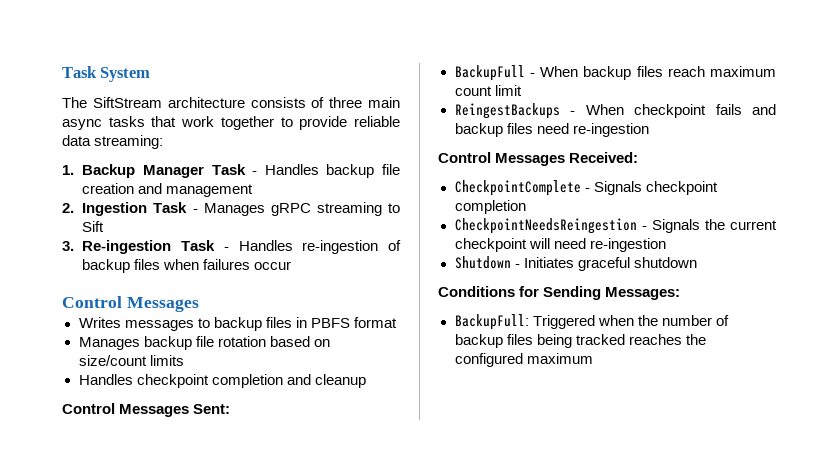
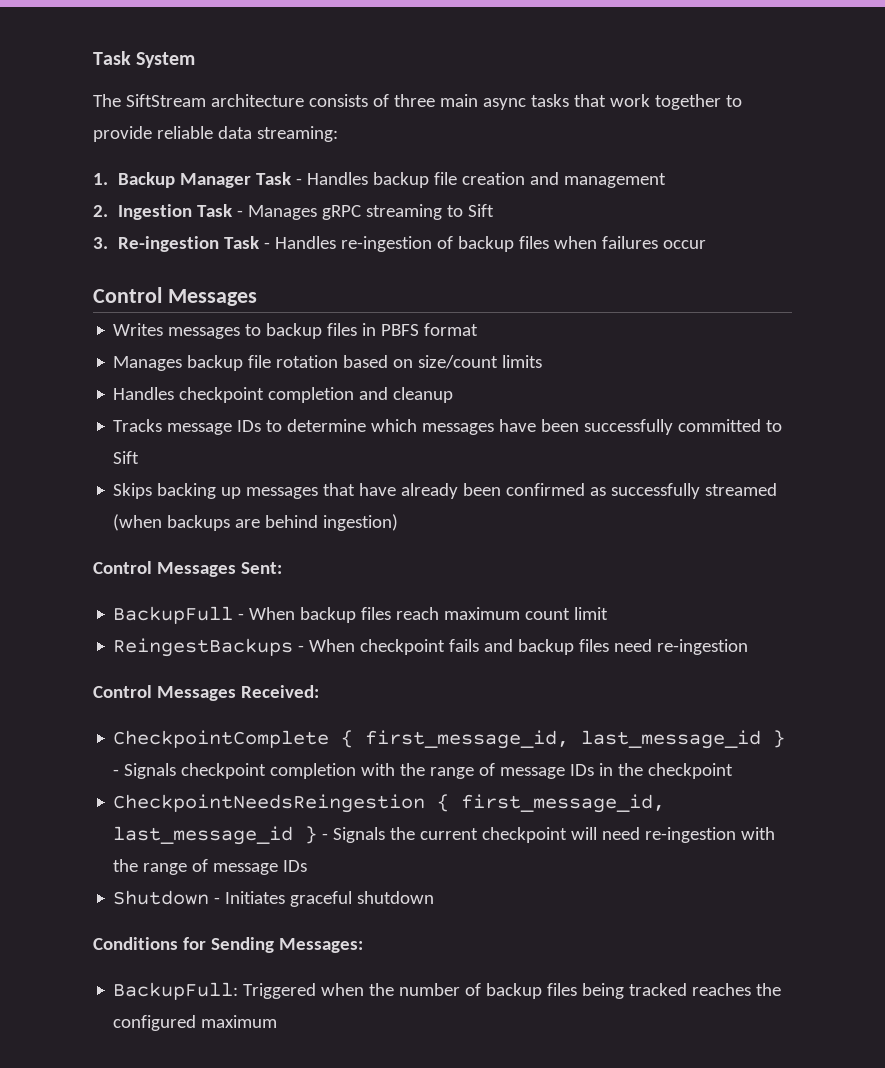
(366, 381) none -> [113,419,783,435] [113,451,140,464] [113,483,778,499] [113,514,399,531] // Tracks message IDs to determine which messages have been successfully committed to Sift // Skips backing up messages that have already been confirmed as successfully streamed (when backups are behind ingestion)
(581, 188) none -> [341,730,786,749] { first_message_id, last_message_id }
[454,218,637,234] // CheckpointNeedsReingestion -> [361,763,734,779] [113,794,666,813] [113,826,318,845] with the range of message IDs in the checkpoint // CheckpointNeedsReingestion { first_message_id, last_message_id }
(666, 245) none -> [741,827,776,840] [113,859,308,875] with the range of message IDs

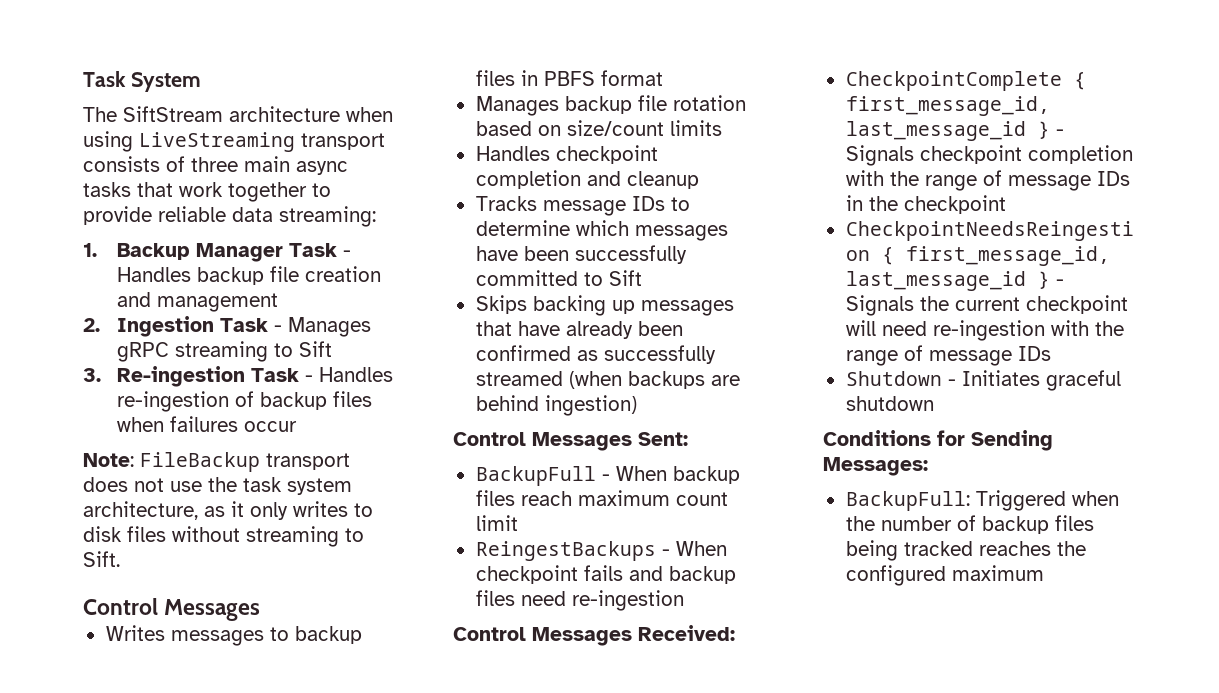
(304, 100) none -> [346,107,393,122] [83,131,385,152] when using LiveStreaming transport
(706, 244) none -> [83,452,350,472] [83,477,352,495] [83,501,373,520] [83,526,364,547] [83,551,120,567] // Note: FileBackup transport does not use the task system architecture, as it only writes to disk files without streaming to Sift.

